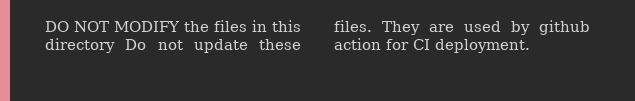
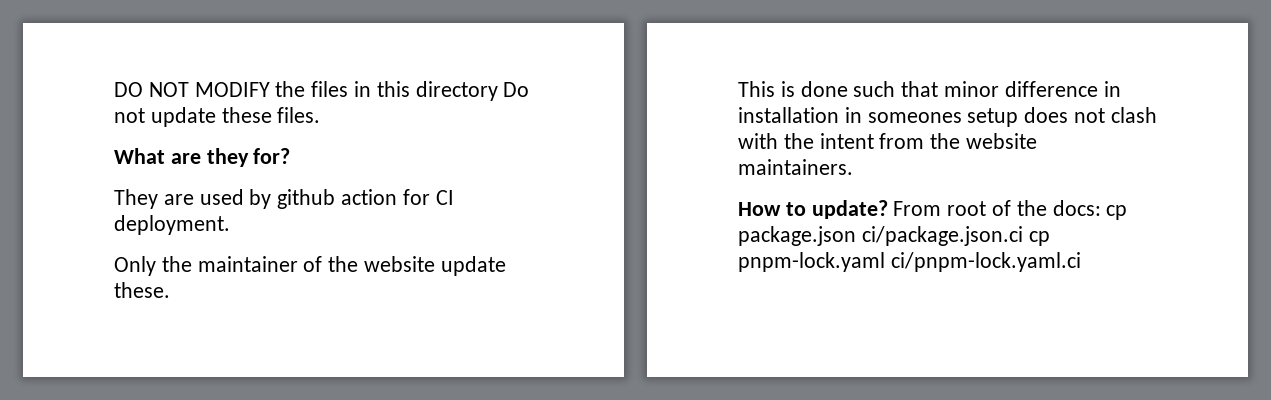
(372, 26) none -> [114,148,291,167] // What are they for? //
(530, 46) none -> [114,256,506,276] [114,282,170,298] [738,81,1121,97] [738,107,1157,127] [738,133,1038,149] [738,159,853,175] [738,200,1128,220] [738,226,1050,246] [738,252,1081,272] // Only the maintainer of the website update these. // This is done such that minor difference in installation in someones setup does not clash with the intent from the website maintainers. // How to update? From root of the docs: cp package.json ci/package.json.ci cp pnpm-lock.yaml ci/pnpm-lock.yaml.ci

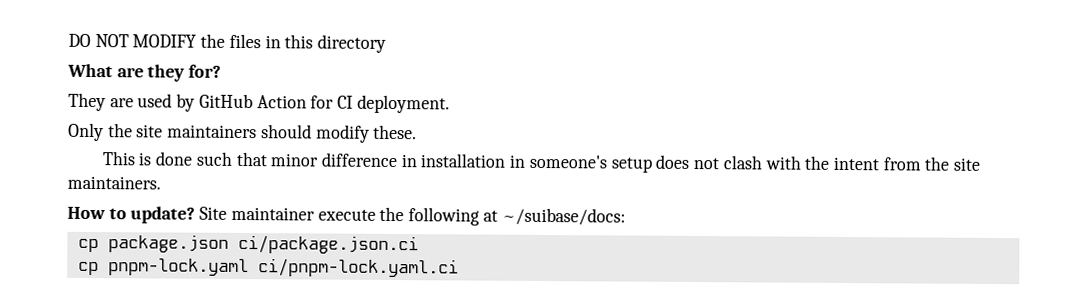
[503,82,530,97] [114,107,321,127] Do not update these files. -> (387, 43) none
[277,189,398,209] github action -> [198,93,307,109] GitHub Action
[197,256,506,276] maintainer of the website update -> [136,124,370,143] site maintainers should modify
[867,112,962,123] someones -> [528,154,607,169] someone's
[966,133,1038,149] website -> [953,157,981,171] site
[893,200,1101,216] From root of the docs: -> [199,206,626,226] Site maintainer execute the following at ~/suibase/docs: //
(1023, 236) none -> (419, 244) //

